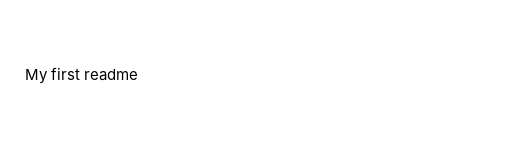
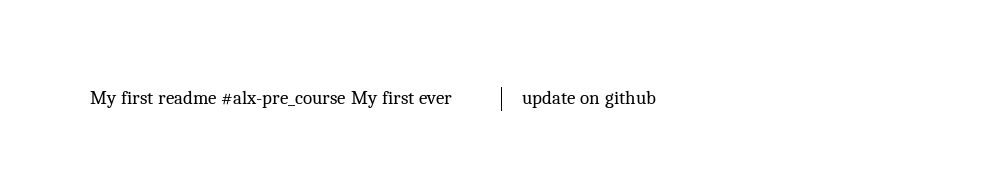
(139, 75) none -> [221,90,657,108] #alx-pre_course My first ever update on github

